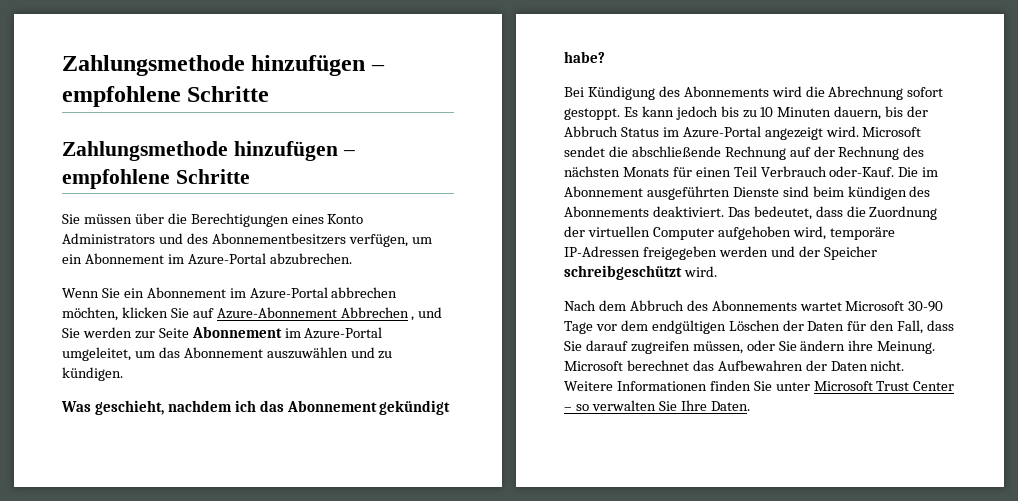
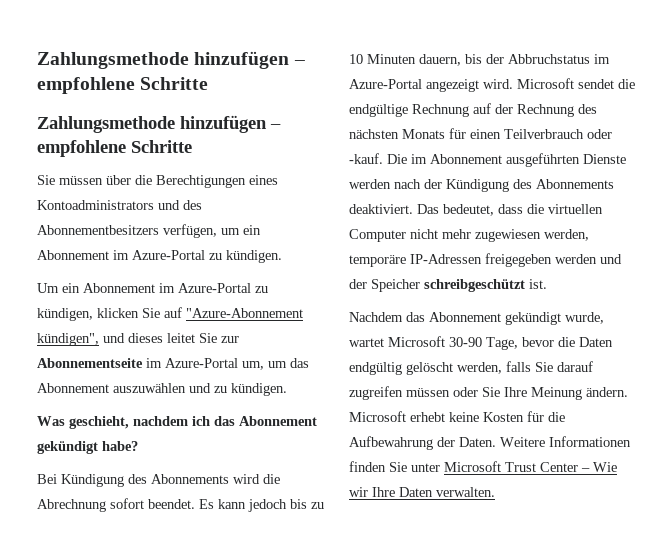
[327,214,364,224] [62,233,155,244] Konto Administrators -> [37,200,154,210] Kontoadministrators
[269,253,352,265] [62,287,398,299] [62,307,118,321] abzubrechen. // Wenn Sie ein Abonnement im Azure-Portal abbrechen möchten, -> [209,250,282,263] [37,283,268,293] [37,308,93,321] zu kündigen. // Um ein Abonnement im Azure-Portal zu kündigen,
[216,307,443,321] [62,326,383,339] [62,347,131,361] Azure-Abonnement Abbrechen , und Sie werden zur Seite Abonnement im Azure-Portal umgeleitet, -> [186,308,303,318] [37,333,239,346] [37,358,264,370] "Azure-Abonnement kündigen", und dieses leitet Sie zur Abonnementseite im Azure-Portal um,
[564,108,620,120] gestoppt. -> [148,499,195,509] beendet.
[564,126,659,137] Abbruch Status -> [508,54,590,64] Abbruchstatus
[631,146,721,157] abschließende -> [349,104,408,117] endgültige
[733,166,895,177] Teil Verbrauch oder-Kauf. -> [504,129,612,139] [349,153,383,164] Teilverbrauch oder -kauf.
[782,186,907,200] sind beim kündigen -> [349,179,509,192] werden nach der Kündigung
[869,206,938,220] [564,226,826,240] Zuordnung der virtuellen Computer aufgehoben wird, -> [548,204,603,214] [349,229,589,242] virtuellen Computer nicht mehr zugewiesen werden,
[683,266,717,277] [564,300,944,312] [564,320,955,334] wird. // Nach dem Abbruch des Abonnements wartet Microsoft 30-90 Tage vor dem endgültigen Löschen der Daten für den Fall, dass -> [529,279,547,289] [349,312,604,325] [349,336,613,350] [349,361,531,375] ist. // Nachdem das Abonnement gekündigt wurde, wartet Microsoft 30-90 Tage, bevor die Daten endgültig gelöscht werden, falls
[692,341,743,354] müssen, -> [406,388,450,397] müssen
[800,340,936,354] [564,360,905,371] ändern ihre Meinung. Microsoft berechnet das Aufbewahren der Daten nicht. -> [504,387,628,400] [349,411,565,422] [349,436,496,450] Ihre Meinung ändern. Microsoft erhebt keine Kosten für die Aufbewahrung der Daten.
[575,400,750,411] so verwalten Sie Ihre Daten. -> [593,462,617,472] [349,487,495,497] Wie wir Ihre Daten verwalten.

